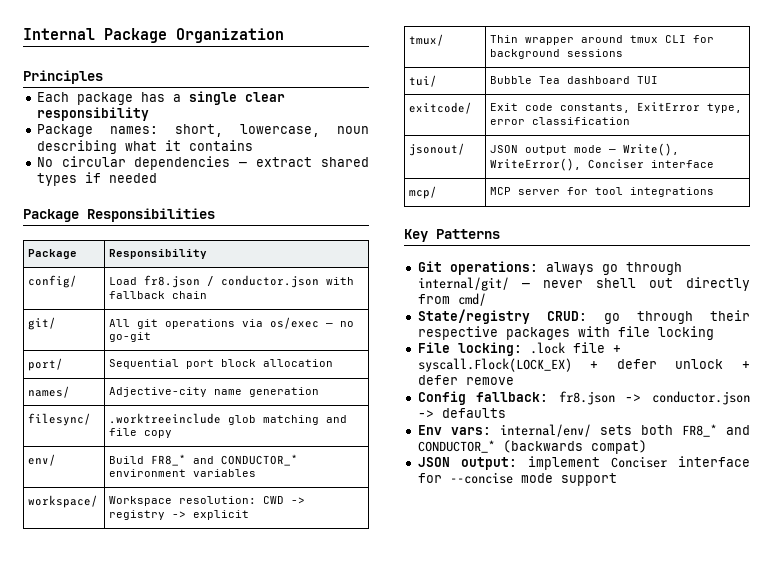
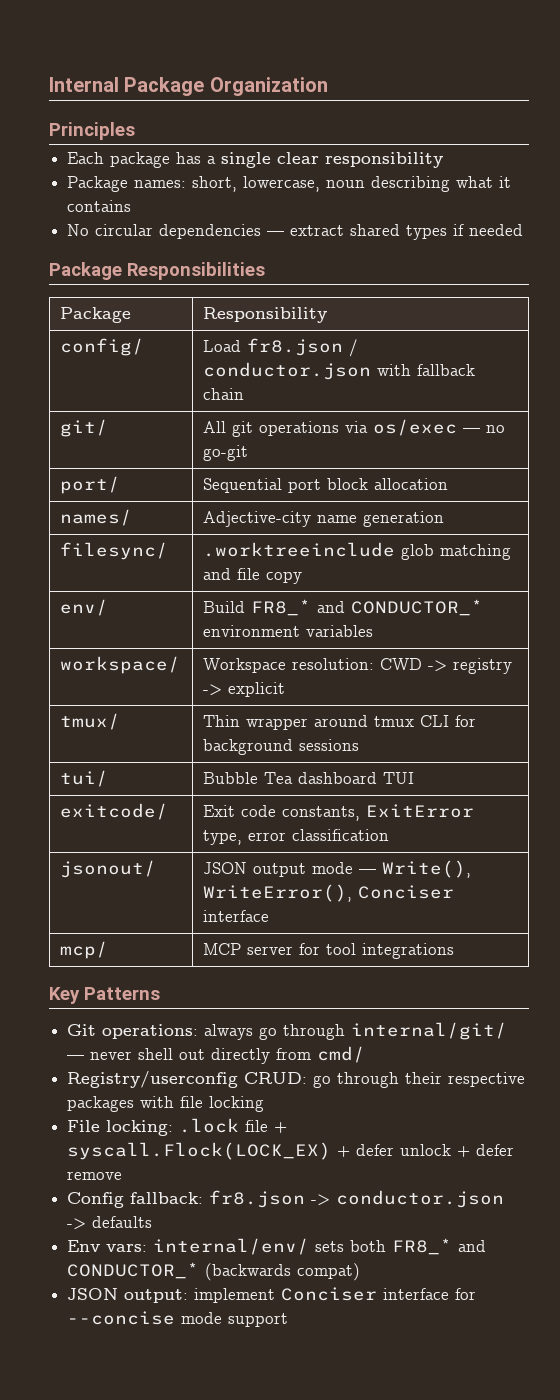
[417,309,530,324] State/registry -> [67,1071,239,1088] Registry/userconfig

